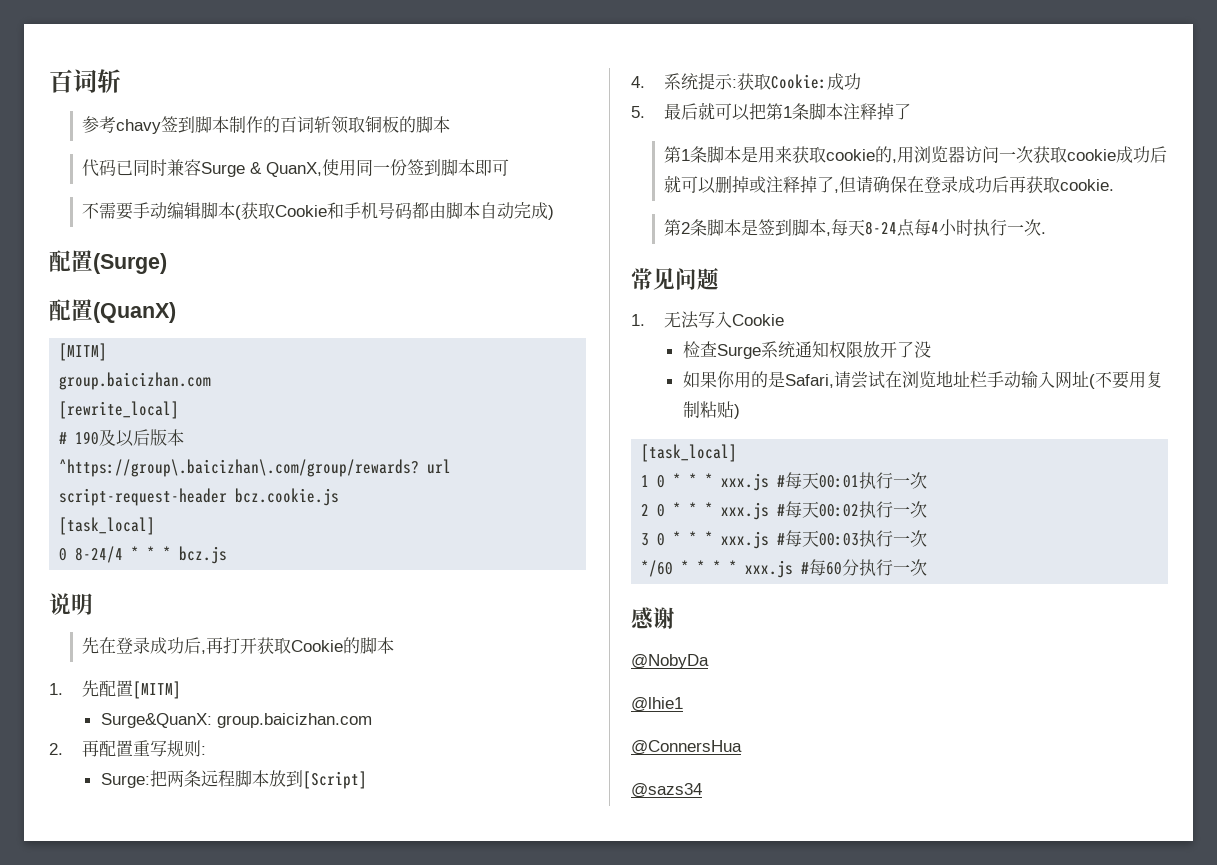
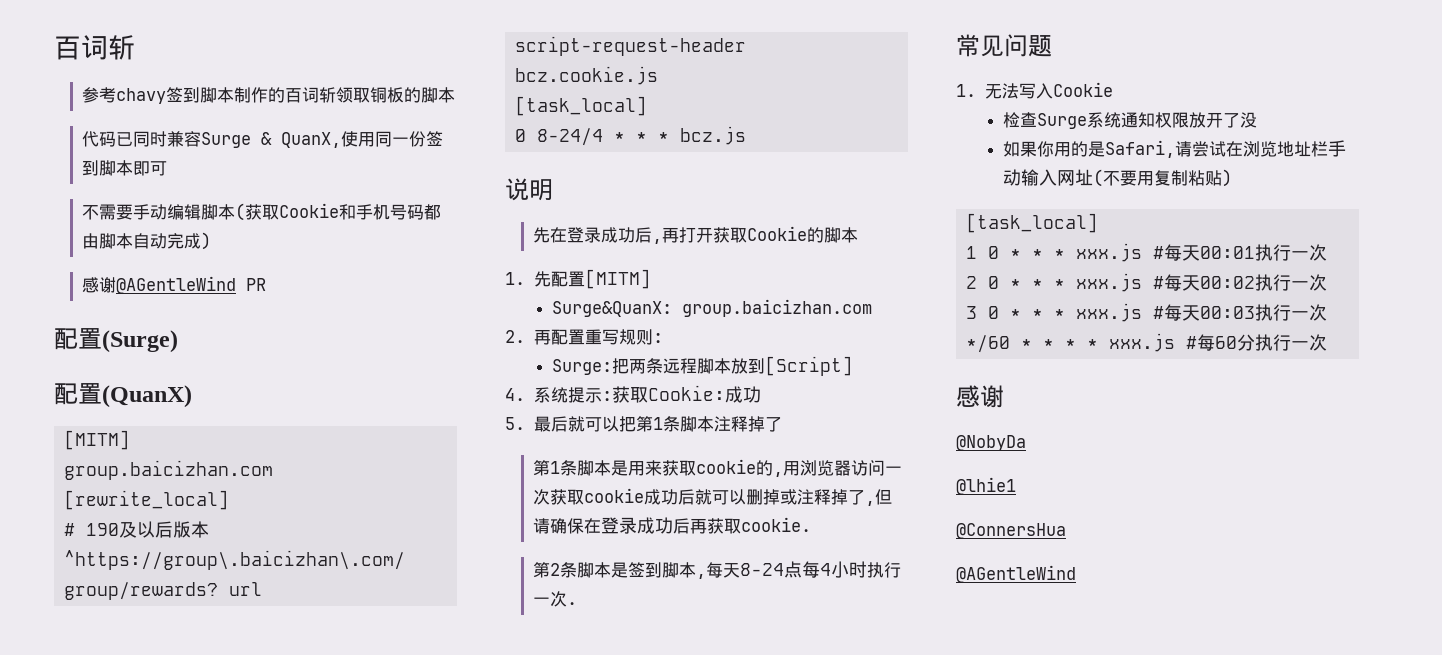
(555, 212) none -> [82,276,267,294] // 感谢@AGentleWind PR
[631,783,702,798] @sazs34 -> [956,565,1076,583] @AGentleWind

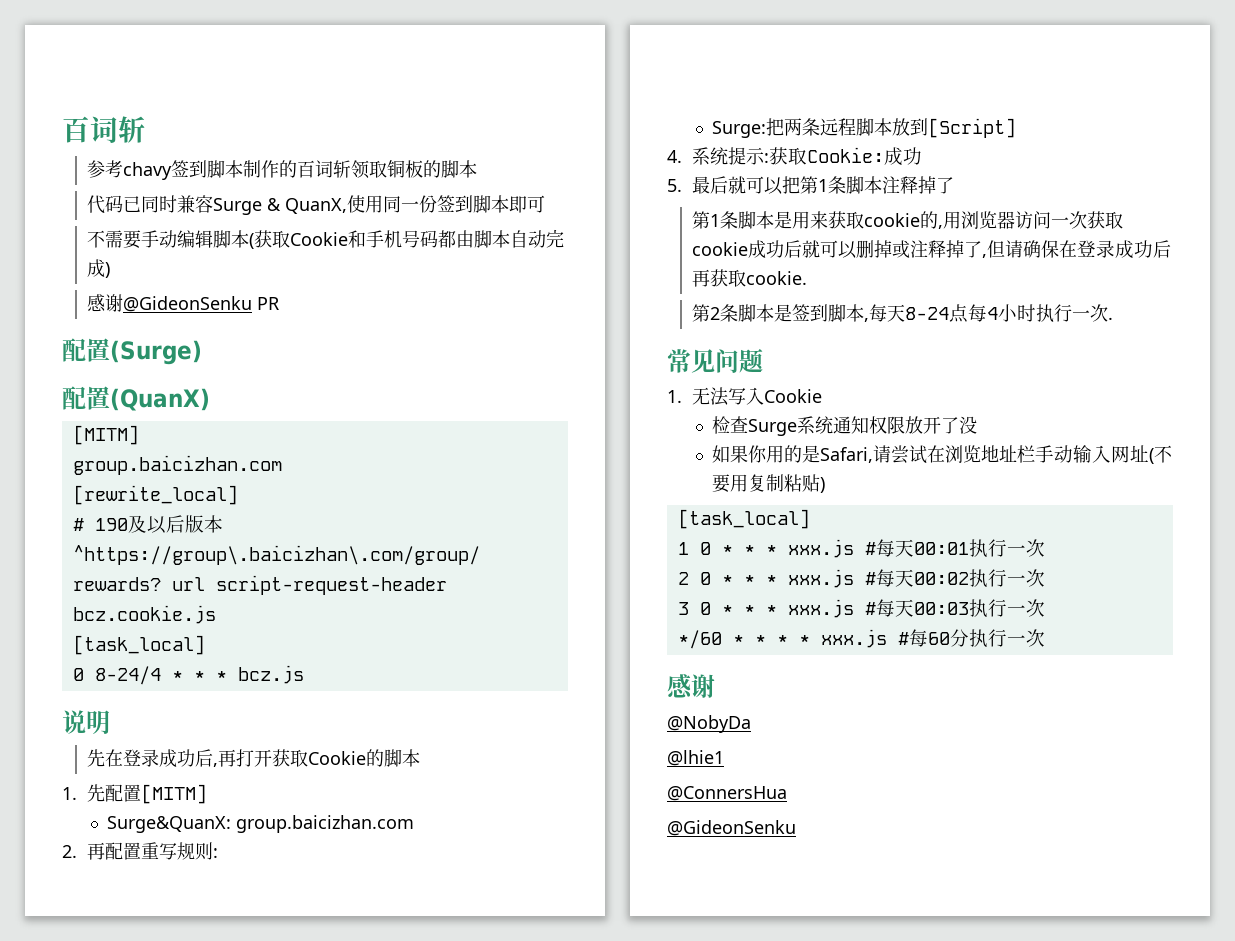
[116,276,237,294] @AGentleWind -> [123,296,253,312] @GideonSenku
[956,565,1076,583] @AGentleWind -> [667,820,796,836] @GideonSenku

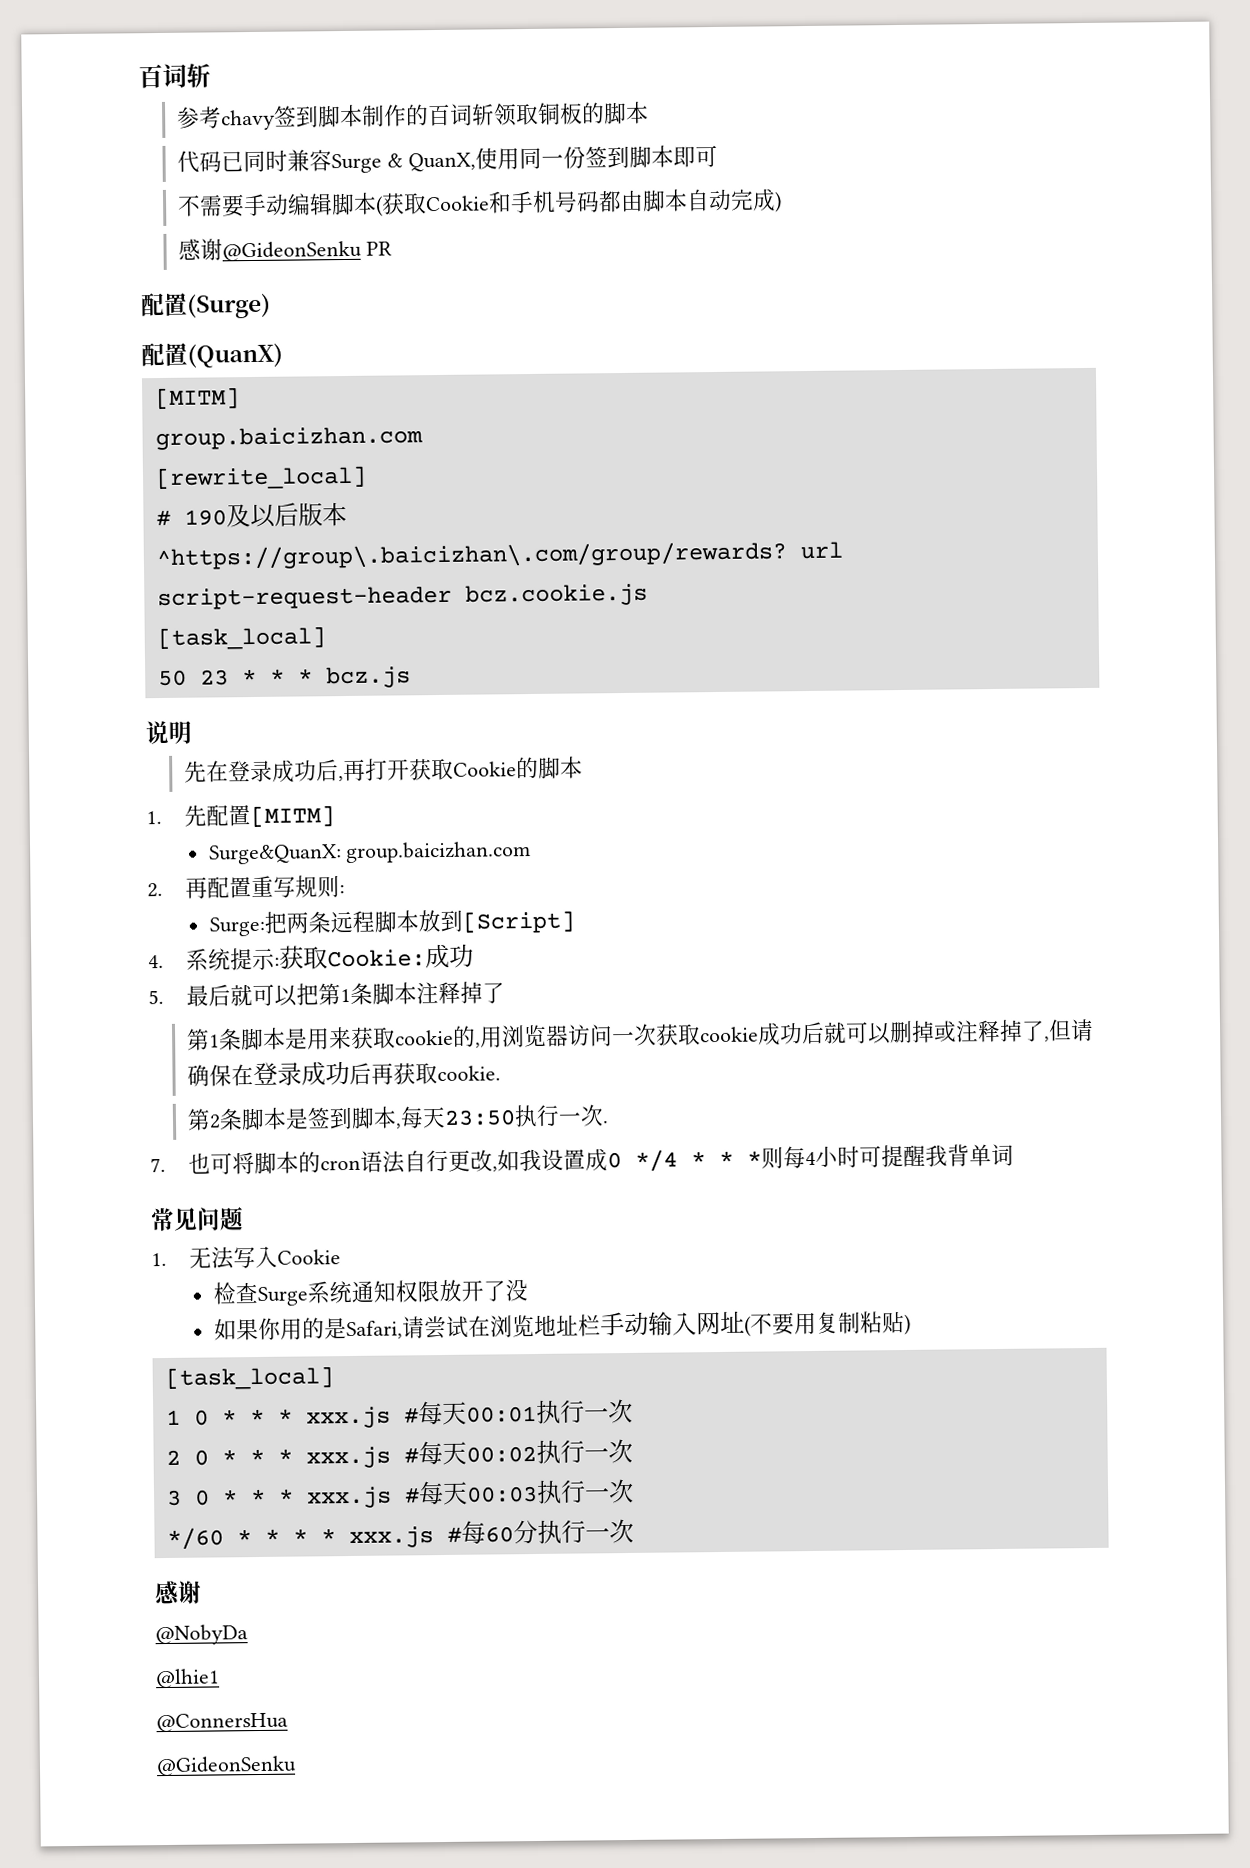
[72,666,161,685] 0 8-24/4 -> [157,669,229,687] 50 23
[905,304,1037,323] 8-24点每4小时 -> [443,1109,516,1126] 23:50
(1114, 318) none -> [150,1143,1014,1175] // 7.也可将脚本的cron语法自行更改,如我设置成0 */4 * * *则每4小时可提醒我背单词

